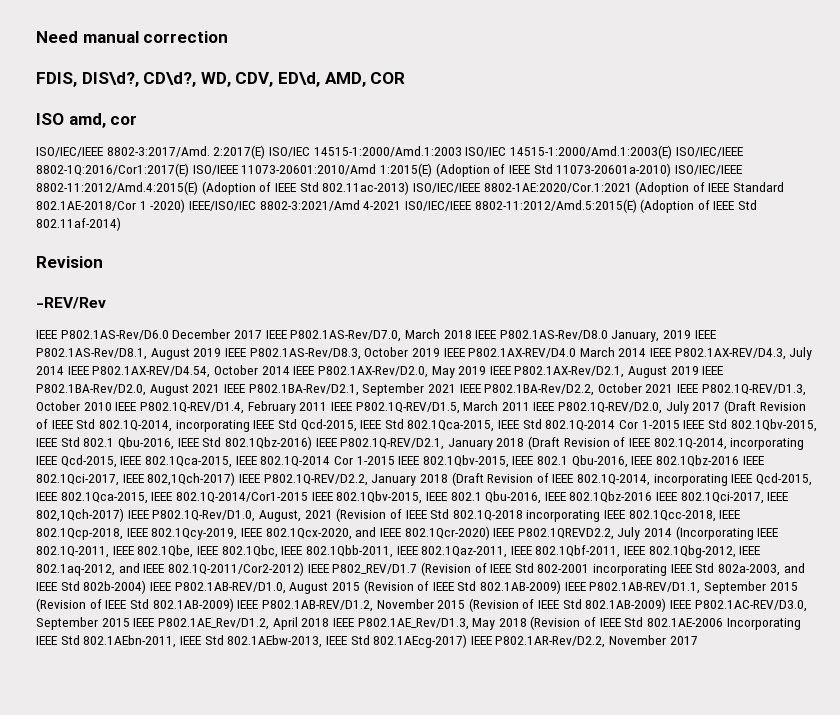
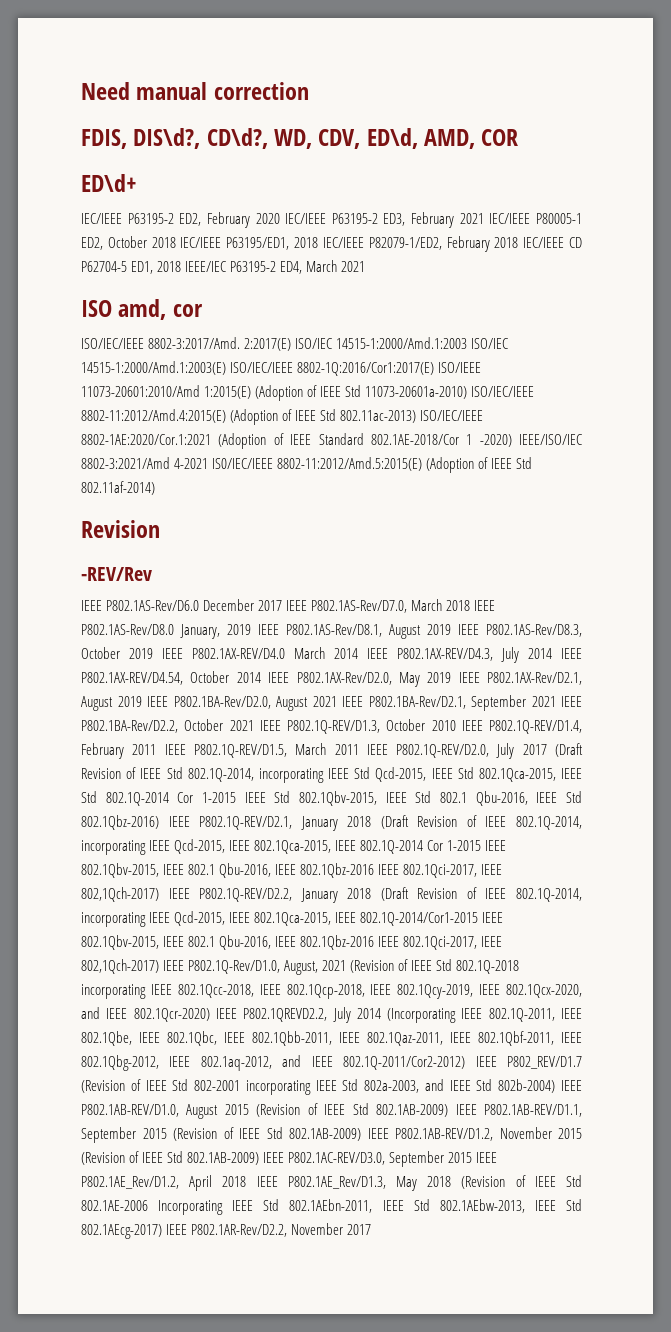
(406, 78) none -> [81,174,137,192] [81,212,582,228] [81,236,582,252] [81,260,366,274] // ED\d+ // IEC/IEEE P63195-2 ED2, February 2020 IEC/IEEE P63195-2 ED3, February 2021 IEC/IEEE P80005-1 ED2, October 2018 IEC/IEEE P63195/ED1, 2018 IEC/IEEE P82079-1/ED2, February 2018 IEC/IEEE CD P62704-5 ED1, 2018 IEEE/IEC P63195-2 ED4, March 2021

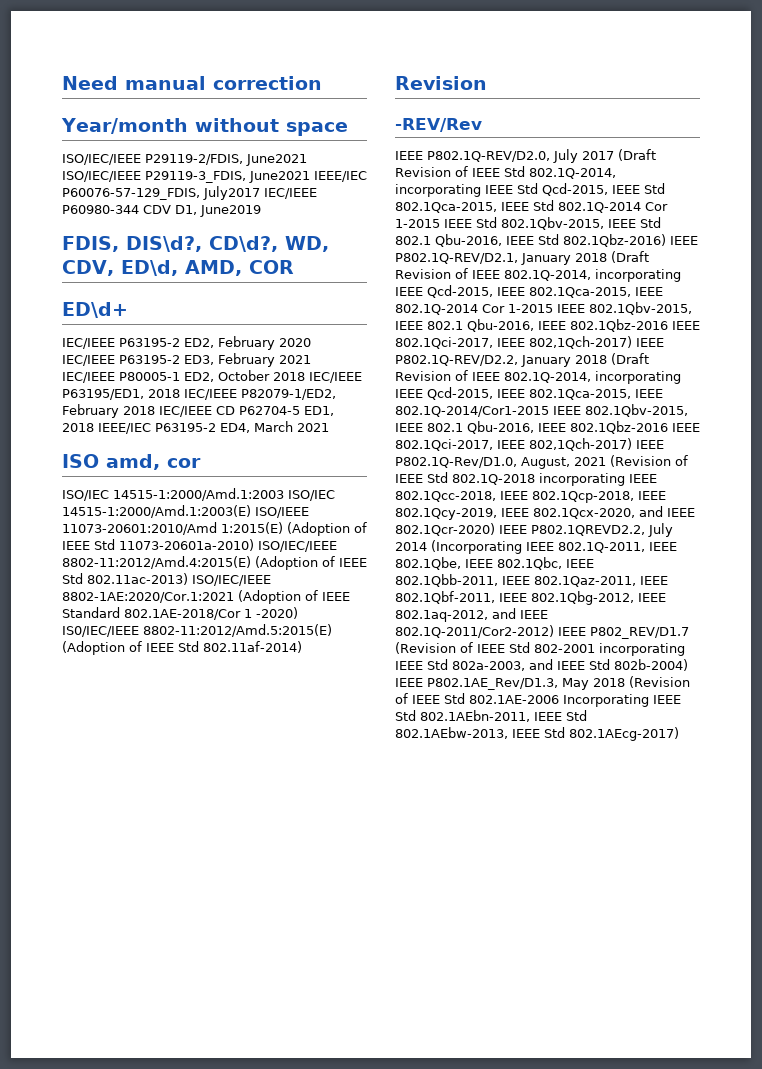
(309, 91) none -> [61,118,348,136] [62,154,307,166] [62,171,367,183] [62,186,317,200] [62,205,261,217] // Year/month without space // ISO/IEC/IEEE P29119-2/FDIS, June2021 ISO/IEC/IEEE P29119-3_FDIS, June2021 IEEE/IEC P60076-57-129_FDIS, July2017 IEC/IEEE P60980-344 CDV D1, June2019
[81,337,292,351] ISO/IEC/IEEE 8802-3:2017/Amd. 2:2017(E) -> (201, 463) none
[230,362,435,376] ISO/IEC/IEEE 8802-1Q:2016/Cor1:2017(E) -> (251, 511) none
[519,434,582,445] [81,457,209,469] IEEE/ISO/IEC 8802-3:2021/Amd 4-2021 -> (298, 613) none
[106,599,496,613] [81,624,582,639] [81,647,582,663] [81,671,582,687] [81,695,582,711] [81,719,582,734] [81,743,388,759] P802.1AS-Rev/D6.0 December 2017 IEEE P802.1AS-Rev/D7.0, March 2018 IEEE P802.1AS-Rev/D8.0 January, 2019 IEEE P802.1AS-Rev/D8.1, August 2019 IEEE P802.1AS-Rev/D8.3, October 2019 IEEE P802.1AX-REV/D4.0 March 2014 IEEE P802.1AX-REV/D4.3, July 2014 IEEE P802.1AX-REV/D4.54, October 2014 IEEE P802.1AX-Rev/D2.0, May 2019 IEEE P802.1AX-Rev/D2.1, August 2019 IEEE P802.1BA-Rev/D2.0, August 2021 IEEE P802.1BA-Rev/D2.1, September 2021 IEEE P802.1BA-Rev/D2.2, October 2021 IEEE P802.1Q-REV/D1.3, October 2010 IEEE P802.1Q-REV/D1.4, February 2011 IEEE P802.1Q-REV/D1.5, March 2011 IEEE -> (423, 155) none
[81,1103,583,1119] [81,1127,582,1143] [81,1151,498,1167] [81,1175,278,1191] P802.1AB-REV/D1.0, August 2015 (Revision of IEEE Std 802.1AB-2009) IEEE P802.1AB-REV/D1.1, September 2015 (Revision of IEEE Std 802.1AB-2009) IEEE P802.1AB-REV/D1.2, November 2015 (Revision of IEEE Std 802.1AB-2009) IEEE P802.1AC-REV/D3.0, September 2015 IEEE P802.1AE_Rev/D1.2, April 2018 IEEE -> (423, 682) none
[166,1223,372,1237] IEEE P802.1AR-Rev/D2.2, November 2017 -> (679, 734) none

